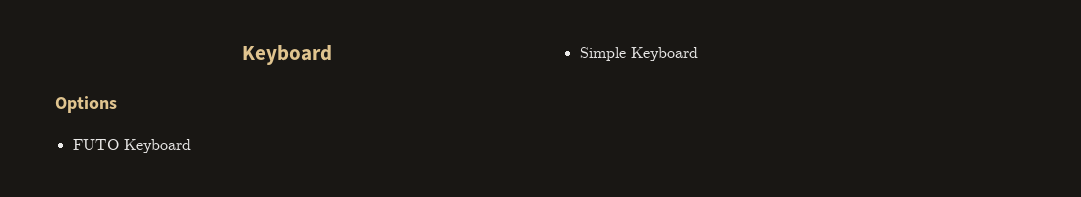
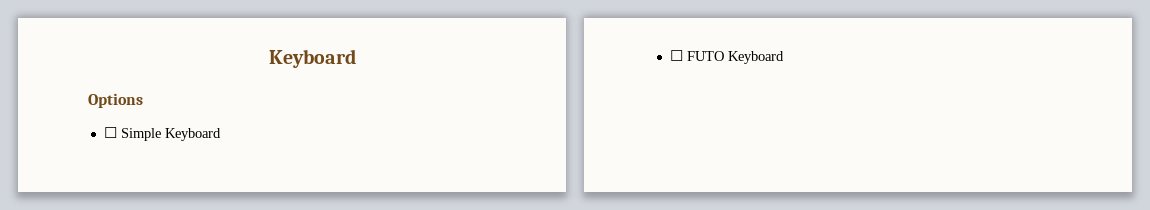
(117, 104) none -> [103,127,221,141] [669,50,683,61] ☐ Simple Keyboard // ☐
[579,47,698,61] // Simple Keyboard -> (784, 57) none

